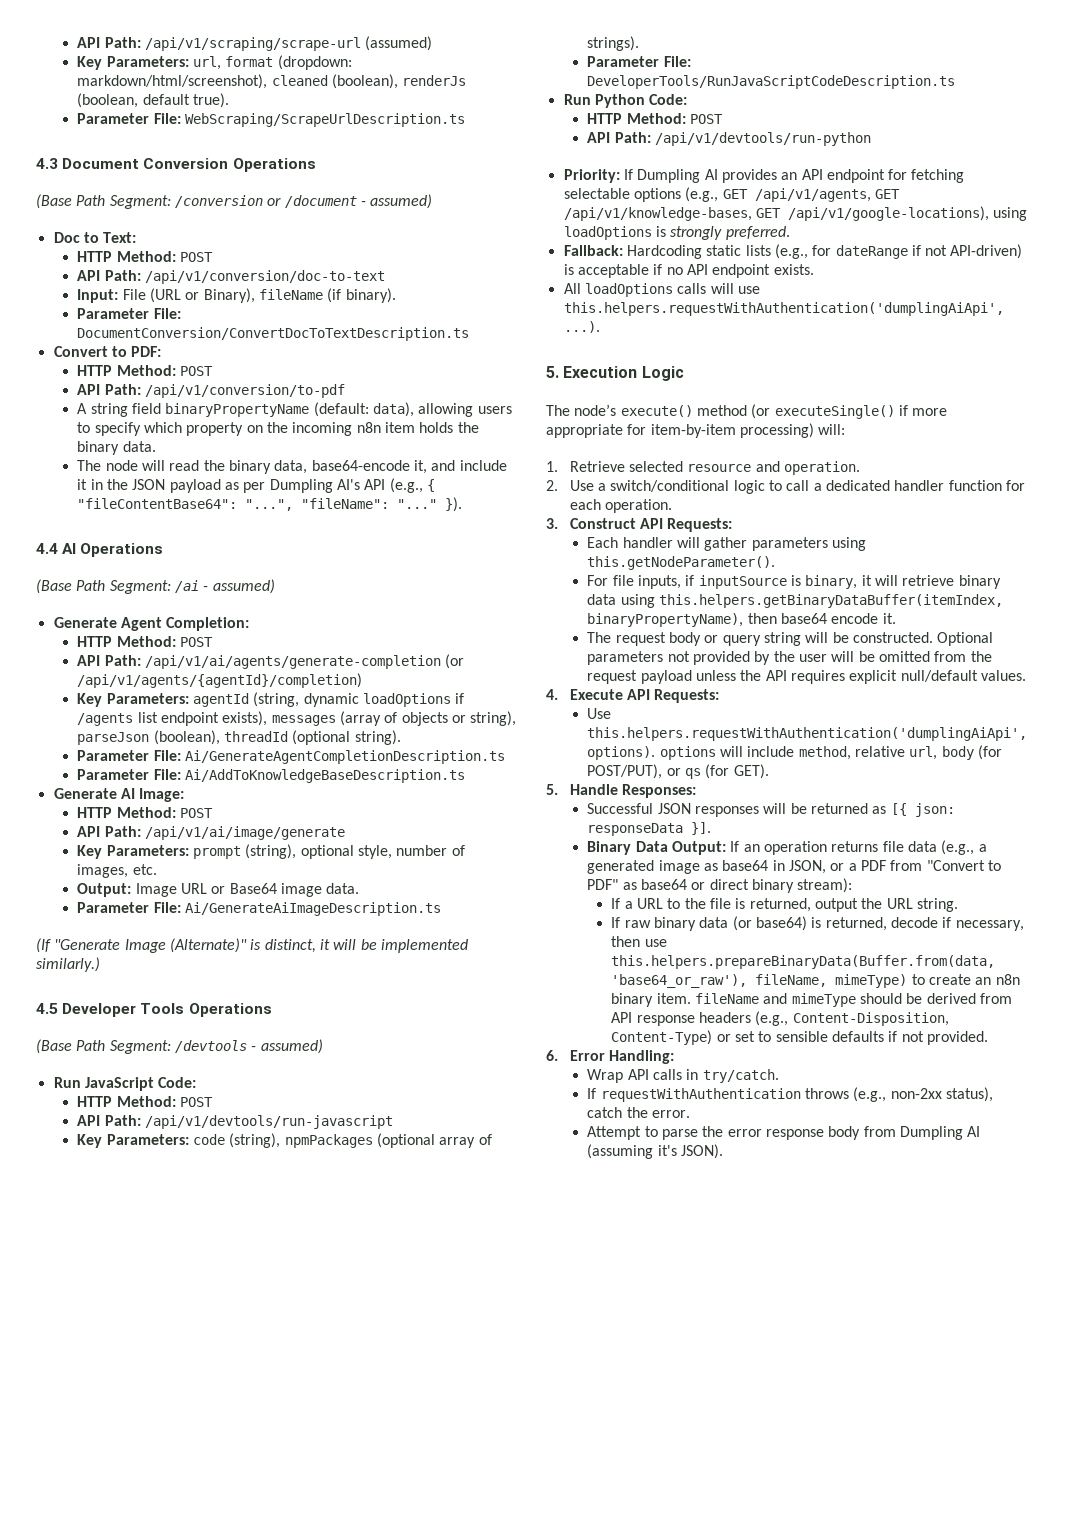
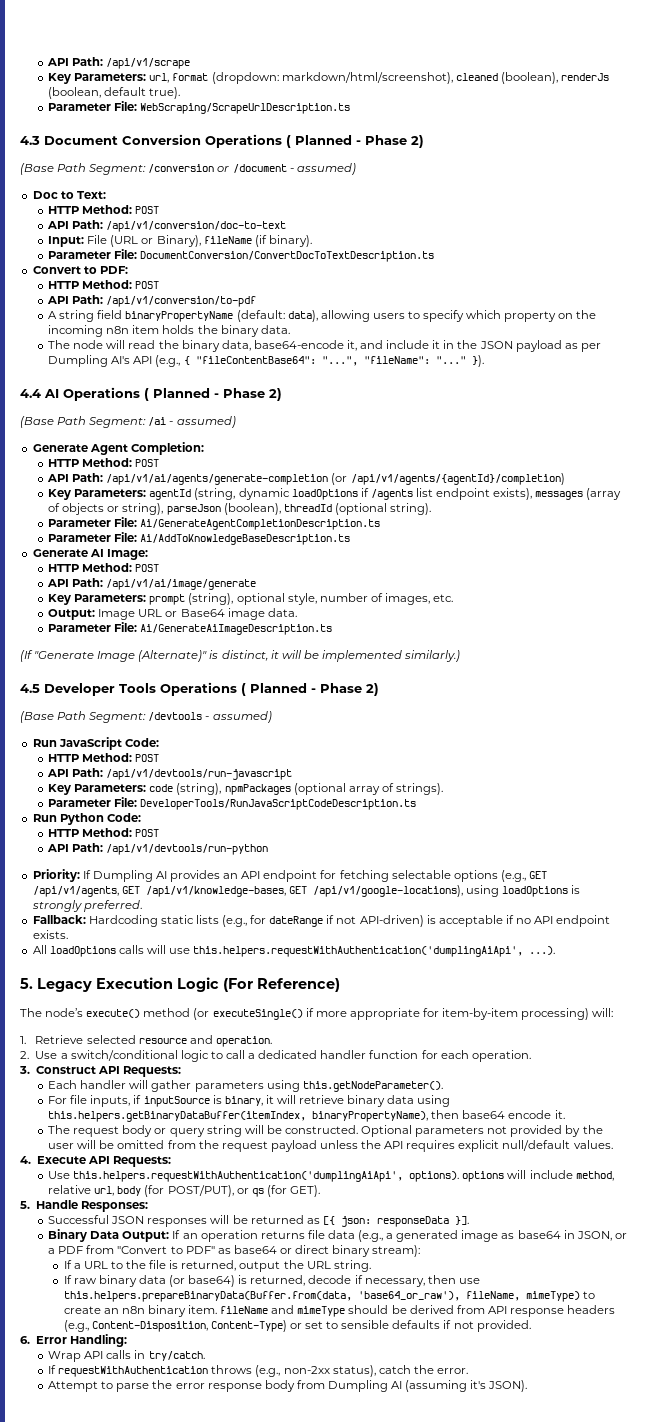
[77,36,433,51] API Path: /api/v1/scraping/scrape-url (assumed) -> [47,57,191,69] API Path: /api/v1/scrape
(316, 165) none -> [286,135,424,148] ( Planned - Phase 2)
(164, 550) none -> [144,388,282,401] ( Planned - Phase 2)
(272, 1010) none -> [241,683,379,696] ( Planned - Phase 2)
(559, 372) none -> [37,978,92,992] Legacy
(684, 373) none -> [223,978,340,992] (For Reference)

